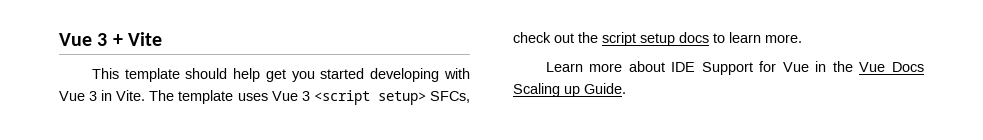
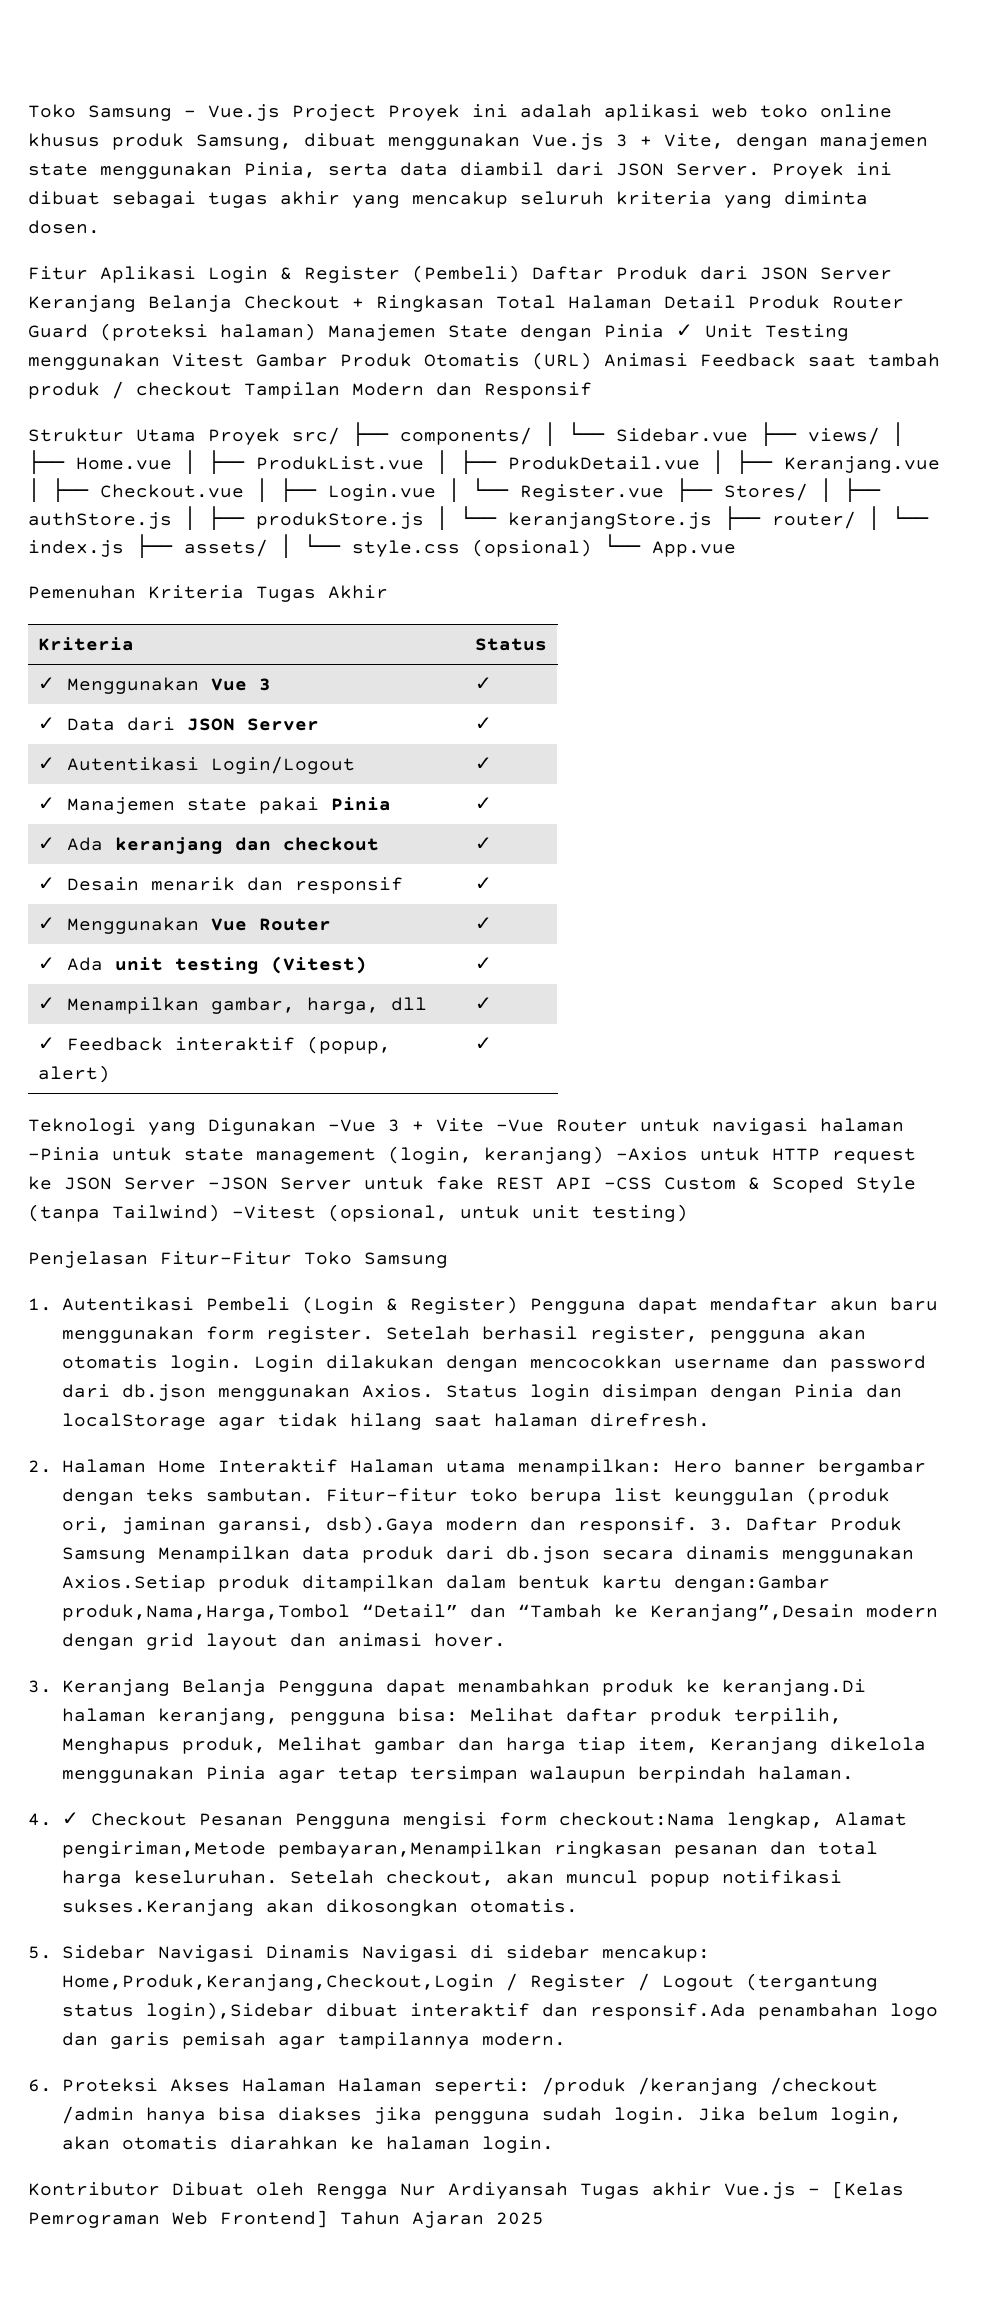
[59,32,162,46] [91,68,470,82] [59,90,470,105] [513,32,802,46] [545,61,924,75] [513,83,626,97] Vue 3 + Vite // This template should help get you started developing with Vue 3 in Vite. The template uses Vue 3 <script setup> SFCs, check out the script setup docs to learn more. // Learn more about IDE Support for Vue in the Vue Docs Scaling up Guide. -> [28,104,892,121] [28,133,928,150] [28,162,892,179] [28,191,868,208] [28,220,100,234] [28,265,892,283] [28,295,904,312] [28,323,849,341] [28,352,940,370] [28,381,592,399] [28,422,904,446] [28,450,940,474] [28,478,881,502] [28,506,929,530] [28,534,736,558] [28,585,388,602] [37,637,134,651] [474,638,547,651] [37,677,271,694] [474,677,492,690] [37,717,319,731] [474,717,492,730] [37,756,355,774] [474,757,492,770] [37,797,391,814] [474,797,492,810] [37,837,379,854] [474,837,492,850] [37,877,403,894] [474,877,492,890] [37,917,331,934] [474,917,492,930] [37,956,367,974] [474,957,492,970] [37,997,427,1014] [474,997,492,1010] [37,1036,391,1054] [37,1065,110,1083] [474,1037,492,1050] [28,1118,904,1135] [28,1146,916,1164] [28,1176,916,1193] [28,1204,688,1222] [28,1251,448,1268] [28,1296,938,1314] [61,1326,866,1343] [61,1355,926,1372] [61,1384,902,1401] [61,1413,710,1430] [28,1459,926,1476] [61,1487,890,1505] [61,1516,902,1534] [61,1546,914,1563] [61,1575,830,1592] [61,1604,938,1621] [61,1633,506,1650] [28,1679,866,1696] [61,1708,842,1725] [61,1737,926,1754] [61,1766,854,1783] [28,1812,907,1829] [61,1841,878,1858] [61,1870,842,1887] [61,1899,578,1916] [28,1945,710,1962] [61,1973,878,1991] [61,2002,938,2020] [61,2032,566,2049] [28,2077,878,2095] [61,2106,902,2124] [61,2136,554,2153] [28,2181,904,2199] [28,2210,544,2228] Toko Samsung - Vue.js Project Proyek ini adalah aplikasi web toko online khusus produk Samsung, dibuat menggunakan Vue.js 3 + Vite, dengan manajemen state menggunakan Pinia, serta data diambil dari JSON Server. Proyek ini dibuat sebagai tugas akhir yang mencakup seluruh kriteria yang diminta dosen. // Fitur Aplikasi Login & Register (Pembeli) Daftar Produk dari JSON Server Keranjang Belanja Checkout + Ringkasan Total Halaman Detail Produk Router Guard (proteksi halaman) Manajemen State dengan Pinia ✓ Unit Testing menggunakan Vitest Gambar Produk Otomatis (URL) Animasi Feedback saat tambah produk / checkout Tampilan Modern dan Responsif // Struktur Utama Proyek src/ ├── components/ │ └── Sidebar.vue ├── views/ │ ├── Home.vue │ ├── ProdukList.vue │ ├── ProdukDetail.vue │ ├── Keranjang.vue │ ├── Checkout.vue │ ├── Login.vue │ └── Register.vue ├── Stores/ │ ├── authStore.js │ ├── produkStore.js │ └── keranjangStore.js ├── router/ │ └── index.js ├── assets/ │ └── style.css (opsional) └── App.vue // Pemenuhan Kriteria Tugas Akhir // Kriteria | Status // ✓ Menggunakan Vue 3 | ✓ // ✓ Data dari JSON Server | ✓ // ✓ Autentikasi Login/Logout | ✓ // ✓ Manajemen state pakai Pinia | ✓ // ✓ Ada keranjang dan checkout | ✓ // ✓ Desain menarik dan responsif | ✓ // ✓ Menggunakan Vue Router | ✓ // ✓ Ada unit testing (Vitest) | ✓ // ✓ Menampilkan gambar, harga, dll | ✓ // ✓ Feedback interaktif (popup, alert) | ✓ // Teknologi yang Digunakan -Vue 3 + Vite -Vue Router untuk navigasi halaman -Pinia untuk state management (login, keranjang) -Axios untuk HTTP request ke JSON Server -JSON Server untuk fake REST API -CSS Custom & Scoped Style (tanpa Tailwind) -Vitest (opsional, untuk unit testing) // Penjelasan Fitur-Fitur Toko Samsung // 1. Autentikasi Pembeli (Login & Register) Pengguna dapat mendaftar akun baru menggunakan form register. Setelah berhasil register, pengguna akan otomatis login. Login dilakukan dengan mencocokkan username dan password dari db.json menggunakan Axios. Status login disimpan dengan Pinia dan localStorage agar tidak hilang saat halaman direfresh. // 2. Halaman Home Interaktif Halaman utama menampilkan: Hero banner bergambar dengan teks sambutan. Fitur-fitur toko berupa list keunggulan (produk ori, jaminan garansi, dsb).Gaya modern dan responsif. 3. Daftar Produk Samsung Menampilkan data produk dari db.json secara dinamis menggunakan Axios.Setiap produk ditampilkan dalam bentuk kartu dengan:Gambar produk,Nama,Harga,Tombol “Detail” dan “Tambah ke Keranjang”,Desain modern dengan grid layout dan animasi hover. // 3. Keranjang Belanja Pengguna dapat menambahkan produk ke keranjang.Di halaman keranjang, pengguna bisa: Melihat daftar produk terpilih, Menghapus produk, Melihat gambar dan harga tiap item, Keranjang dikelola menggunakan Pinia agar tetap tersimpan walaupun berpindah halaman. // 4. ✓ Checkout Pesanan Pengguna mengisi form checkout:Nama lengkap, Alamat pengiriman,Metode pembayaran,Menampilkan ringkasan pesanan dan total harga keseluruhan. Setelah checkout, akan muncul popup notifikasi sukses.Keranjang akan dikosongkan otomatis. // 5. Sidebar Navigasi Dinamis Navigasi di sidebar mencakup: Home,Produk,Keranjang,Checkout,Login / Register / Logout (tergantung status login),Sidebar dibuat interaktif dan responsif.Ada penambahan logo dan garis pemisah agar tampilannya modern. // 6. Proteksi Akses Halaman Halaman seperti: /produk /keranjang /checkout /admin hanya bisa diakses jika pengguna sudah login. Jika belum login, akan otomatis diarahkan ke halaman login. // Kontributor Dibuat oleh Rengga Nur Ardiyansah Tugas akhir Vue.js – [Kelas Pemrograman Web Frontend] Tahun Ajaran 2025

